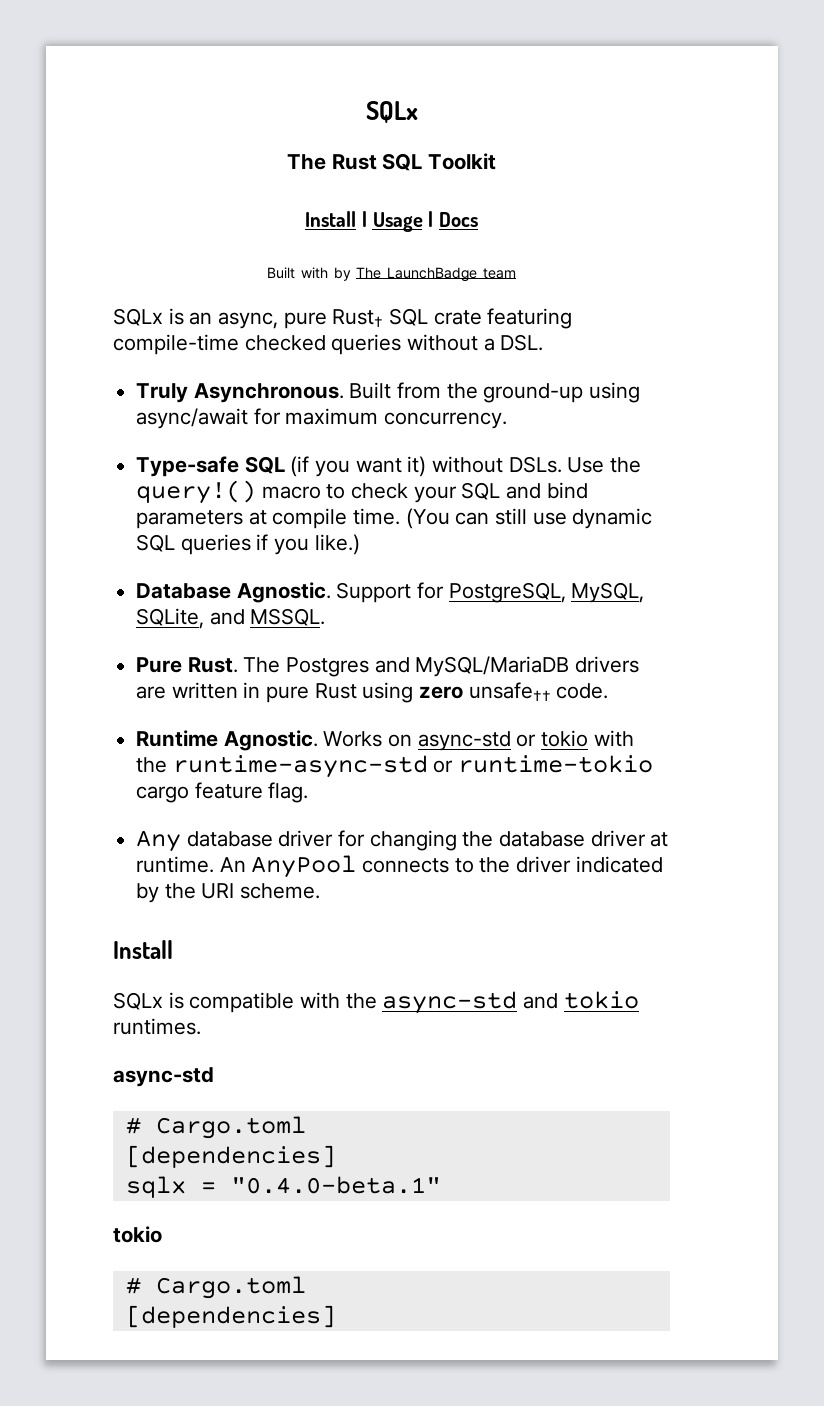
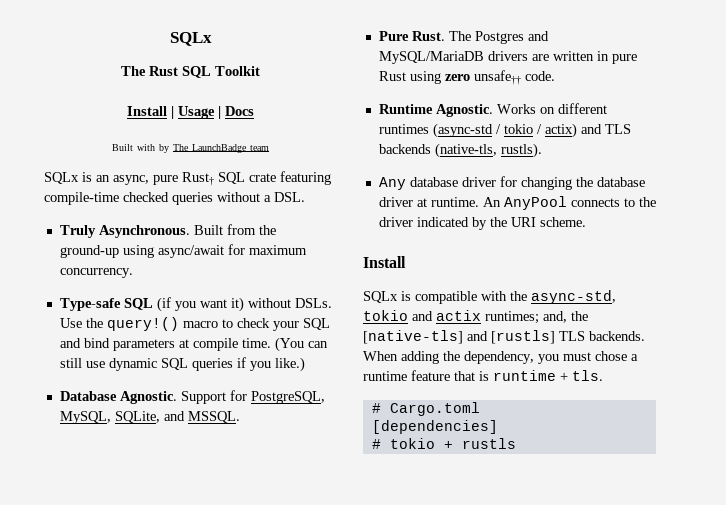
[417,730,634,751] [136,755,654,778] [136,782,309,803] async-std or tokio with the runtime-async-std or runtime-tokio cargo feature flag. -> [557,103,607,114] [378,123,631,138] [378,143,542,158] different runtimes (async-std / tokio / actix) and TLS backends (native-tls, rustls).
[382,991,639,1014] [113,1018,201,1035] [113,1067,214,1087] [125,1116,306,1139] [125,1145,336,1168] [125,1176,441,1198] [113,1226,162,1243] [125,1276,306,1299] [125,1305,336,1328] async-std and tokio runtimes. // async-std // # Cargo.toml // [dependencies] // sqlx = "0.4.0-beta.1" // tokio // # Cargo.toml // [dependencies] -> [531,290,616,304] [363,310,588,324] [363,330,645,344] [363,351,638,364] [363,370,603,381] [371,402,480,416] [371,420,498,434] [371,438,516,449] async-std, tokio and actix runtimes; and, the [native-tls] and [rustls] TLS backends. When adding the dependency, you must chose a runtime feature that is runtime + tls. // # Cargo.toml // [dependencies] // # tokio + rustls

